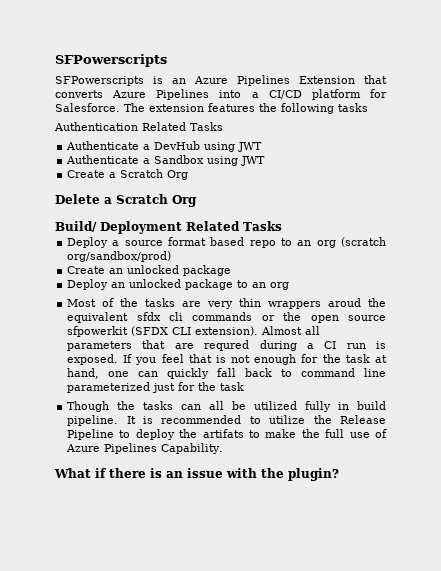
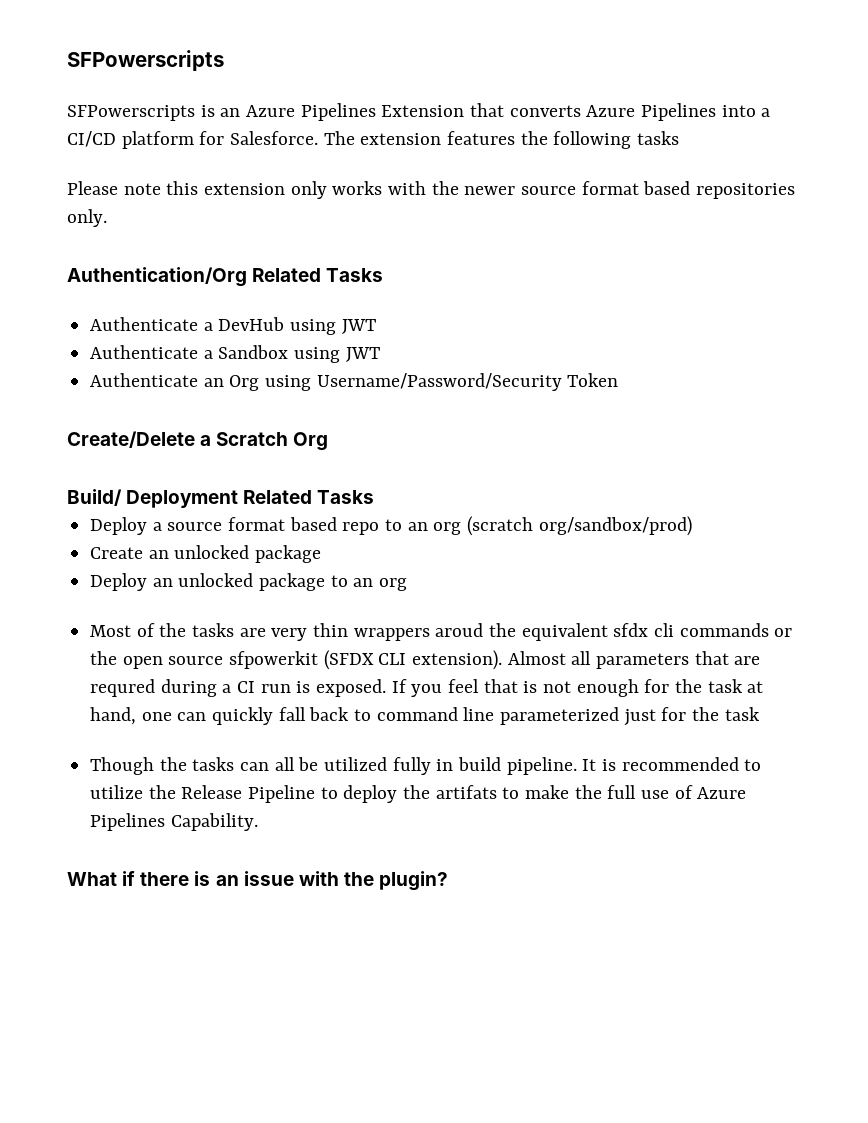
[54,122,138,131] Authentication -> [67,181,796,199] [67,209,107,227] [67,267,247,287] Please note this extension only works with the newer source format based repositories only. // Authentication/Org
[67,169,189,180] [55,194,100,204] Create a Scratch Org // Delete -> [90,373,619,391] [67,431,195,448] Authenticate an Org using Username/Password/Security Token // Create/Delete

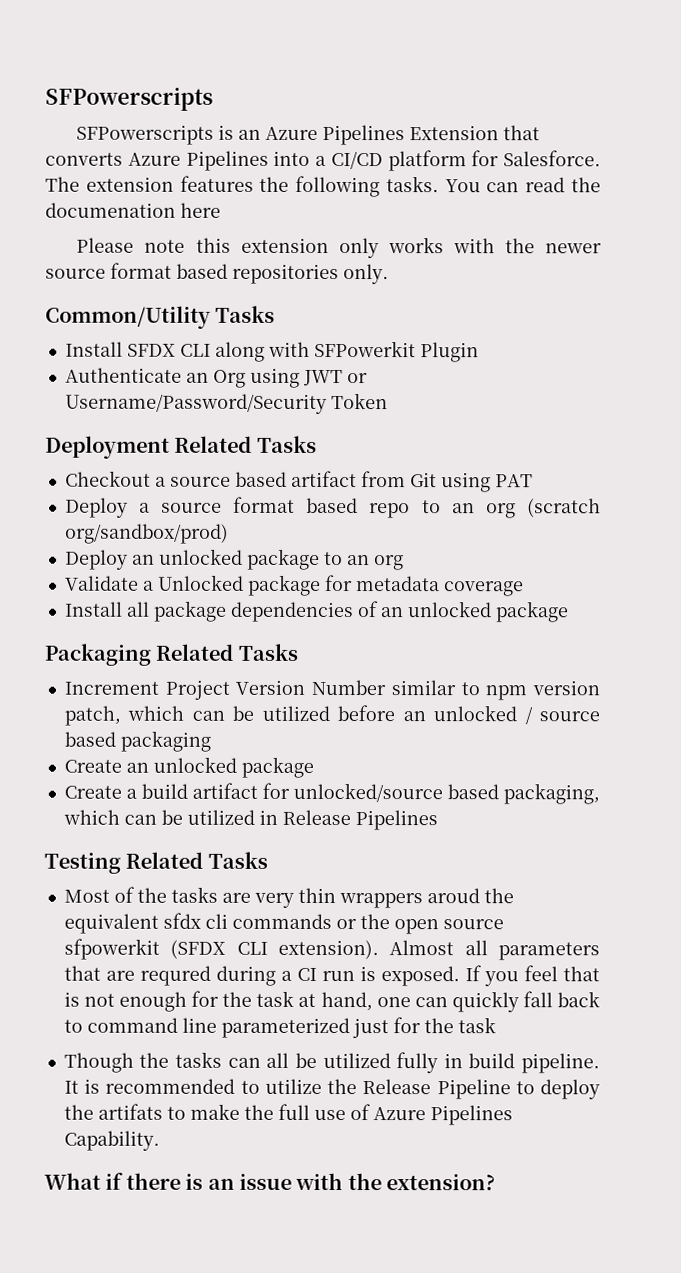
[637,131,680,145] tasks -> [385,176,601,193] [45,202,221,218] tasks. You can read the documenation here
[67,267,384,287] [90,317,376,335] [90,345,380,363] Authentication/Org Related Tasks // Authenticate a DevHub using JWT // Authenticate a Sandbox using JWT -> [45,305,276,329] [64,340,479,363] Common/Utility Tasks // Install SFDX CLI along with SFPowerkit Plugin
(312, 383) none -> [302,369,368,387] JWT or
[67,431,329,451] [67,489,375,508] Create/Delete a Scratch Org // Build/ Deployment Related Tasks -> [45,435,317,459] [64,470,533,493] Deployment Related Tasks // Checkout a source based artifact from Git using PAT
[90,545,322,563] // Create an unlocked package -> (229, 533) none
(408, 584) none -> [64,574,524,597] [64,600,569,623] [44,643,298,666] [63,679,600,701] [63,704,601,726] [63,730,211,752] [63,756,314,778] [63,782,600,805] [62,809,438,831] [44,851,268,874] // Validate a Unlocked package for metadata coverage // Install all package dependencies of an unlocked package // Packaging Related Tasks // Increment Project Version Number similar to npm version patch, which can be utilized before an unlocked / source based packaging // Create an unlocked package // Create a build artifact for unlocked/source based packaging, which can be utilized in Release Pipelines // Testing Related Tasks
[379,871,449,891] plugin? -> [386,1174,496,1191] extension?

